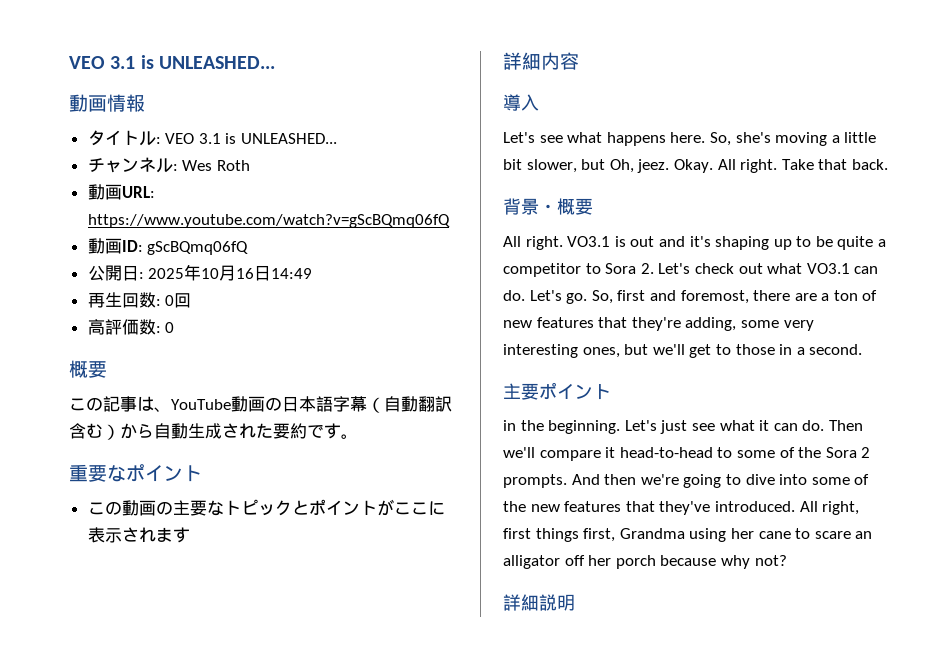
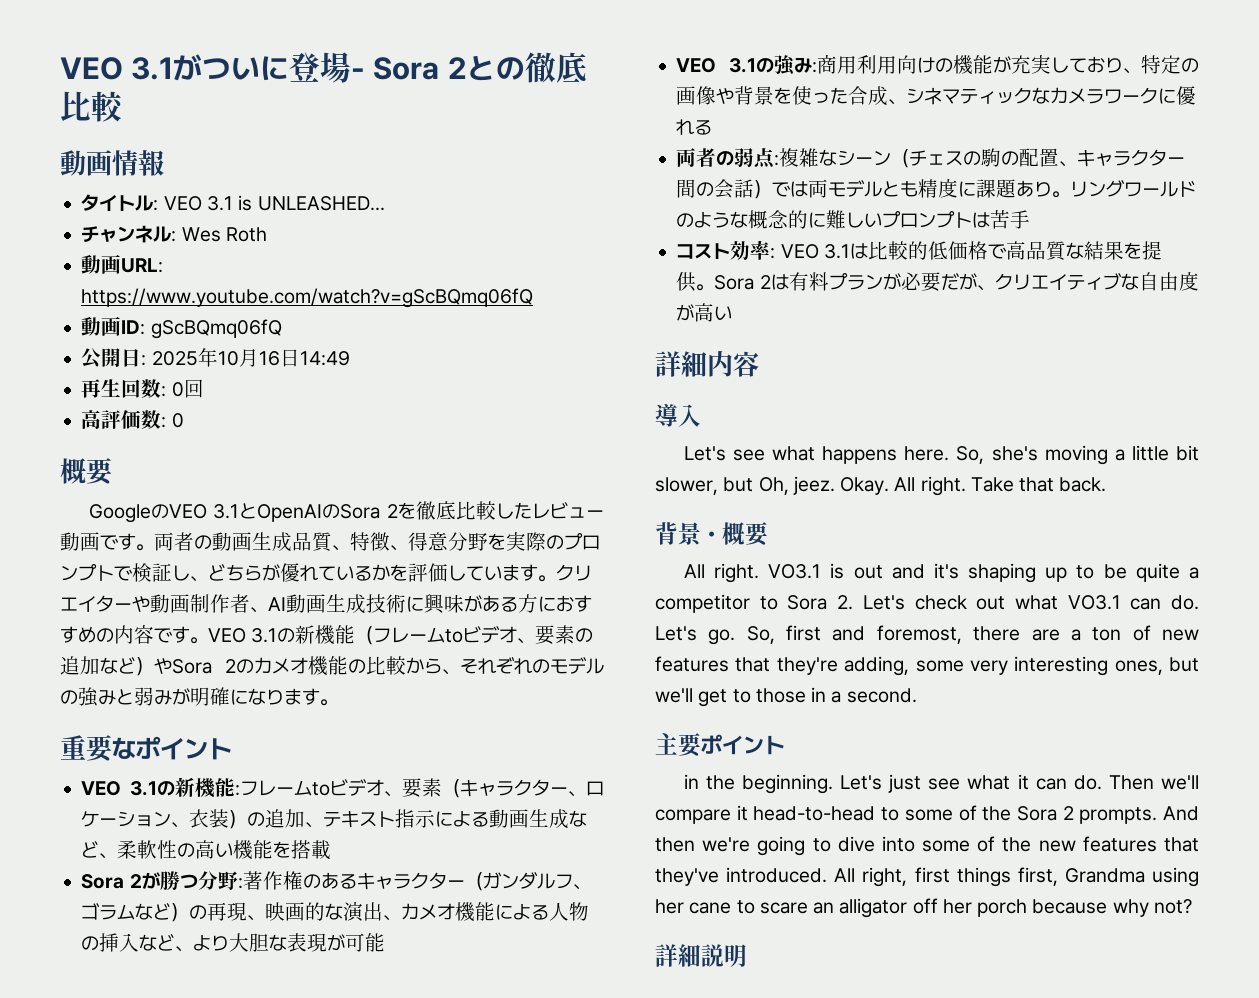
[69,55,275,69] VEO 3.1 is UNLEASHED... -> [60,52,587,83] [60,91,124,122] VEO 3.1がついに登場- Sora 2との徹底比較
[69,396,452,413] [69,423,324,440] この記事は、YouTube動画の日本語字幕（自動翻訳含む）から自動生成された要約で -> [88,501,604,523] [60,532,600,552] [60,563,592,582] [60,594,592,614] [60,625,594,645] [60,656,604,676] [60,687,302,707] GoogleのVEO 3.1とOpenAIのSora 2を徹底比較したレビュー動画です。両者の動画生成品質、特徴、得意分野を実際のプロンプトで検証し、どちらが優れているかを評価しています。クリエイターや動画制作者、AI動画生成技術に興味がある方におすすめの内容です。VEO 3.1の新機能（フレームtoビデオ、要素の追加など）やSora 2のカメオ機能の比較から、それぞれのモデルの強みと弱みが明確になりま
[87,499,445,516] [87,527,190,543] この動画の主要なトピックとポイントがここに表示されます -> [81,777,604,798] [81,809,588,829] [81,840,332,860] [81,871,591,891] [81,902,590,922] [81,933,386,952] [676,55,1199,76] [676,86,1197,106] [676,119,713,135] [676,148,1186,169] [676,179,1197,199] [676,210,1031,229] [676,240,1162,261] [676,272,1199,292] [676,303,733,322] VEO 3.1の新機能:フレームtoビデオ、要素（キャラクター、ロケーション、衣装）の追加、テキスト指示による動画生成など、柔軟性の高い機能を搭載 // Sora 2が勝つ分野:著作権のあるキャラクター（ガンダルフ、ゴラムなど）の再現、映画的な演出、カメオ機能による人物の挿入など、より大胆な表現が可能 // VEO 3.1の強み:商用利用向けの機能が充実しており、特定の画像や背景を使った合成、シネマティックなカメラワークに優れる // 両者の弱点:複雑なシーン（チェスの駒の配置、キャラクター間の会話）では両モデルとも精度に課題あり。リングワールドのような概念的に難しいプロンプトは苦手 // コスト効率: VEO 3.1は比較的低価格で高品質な結果を提供。Sora 2は有料プランが必要だが、クリエイティブな自由度が高い

